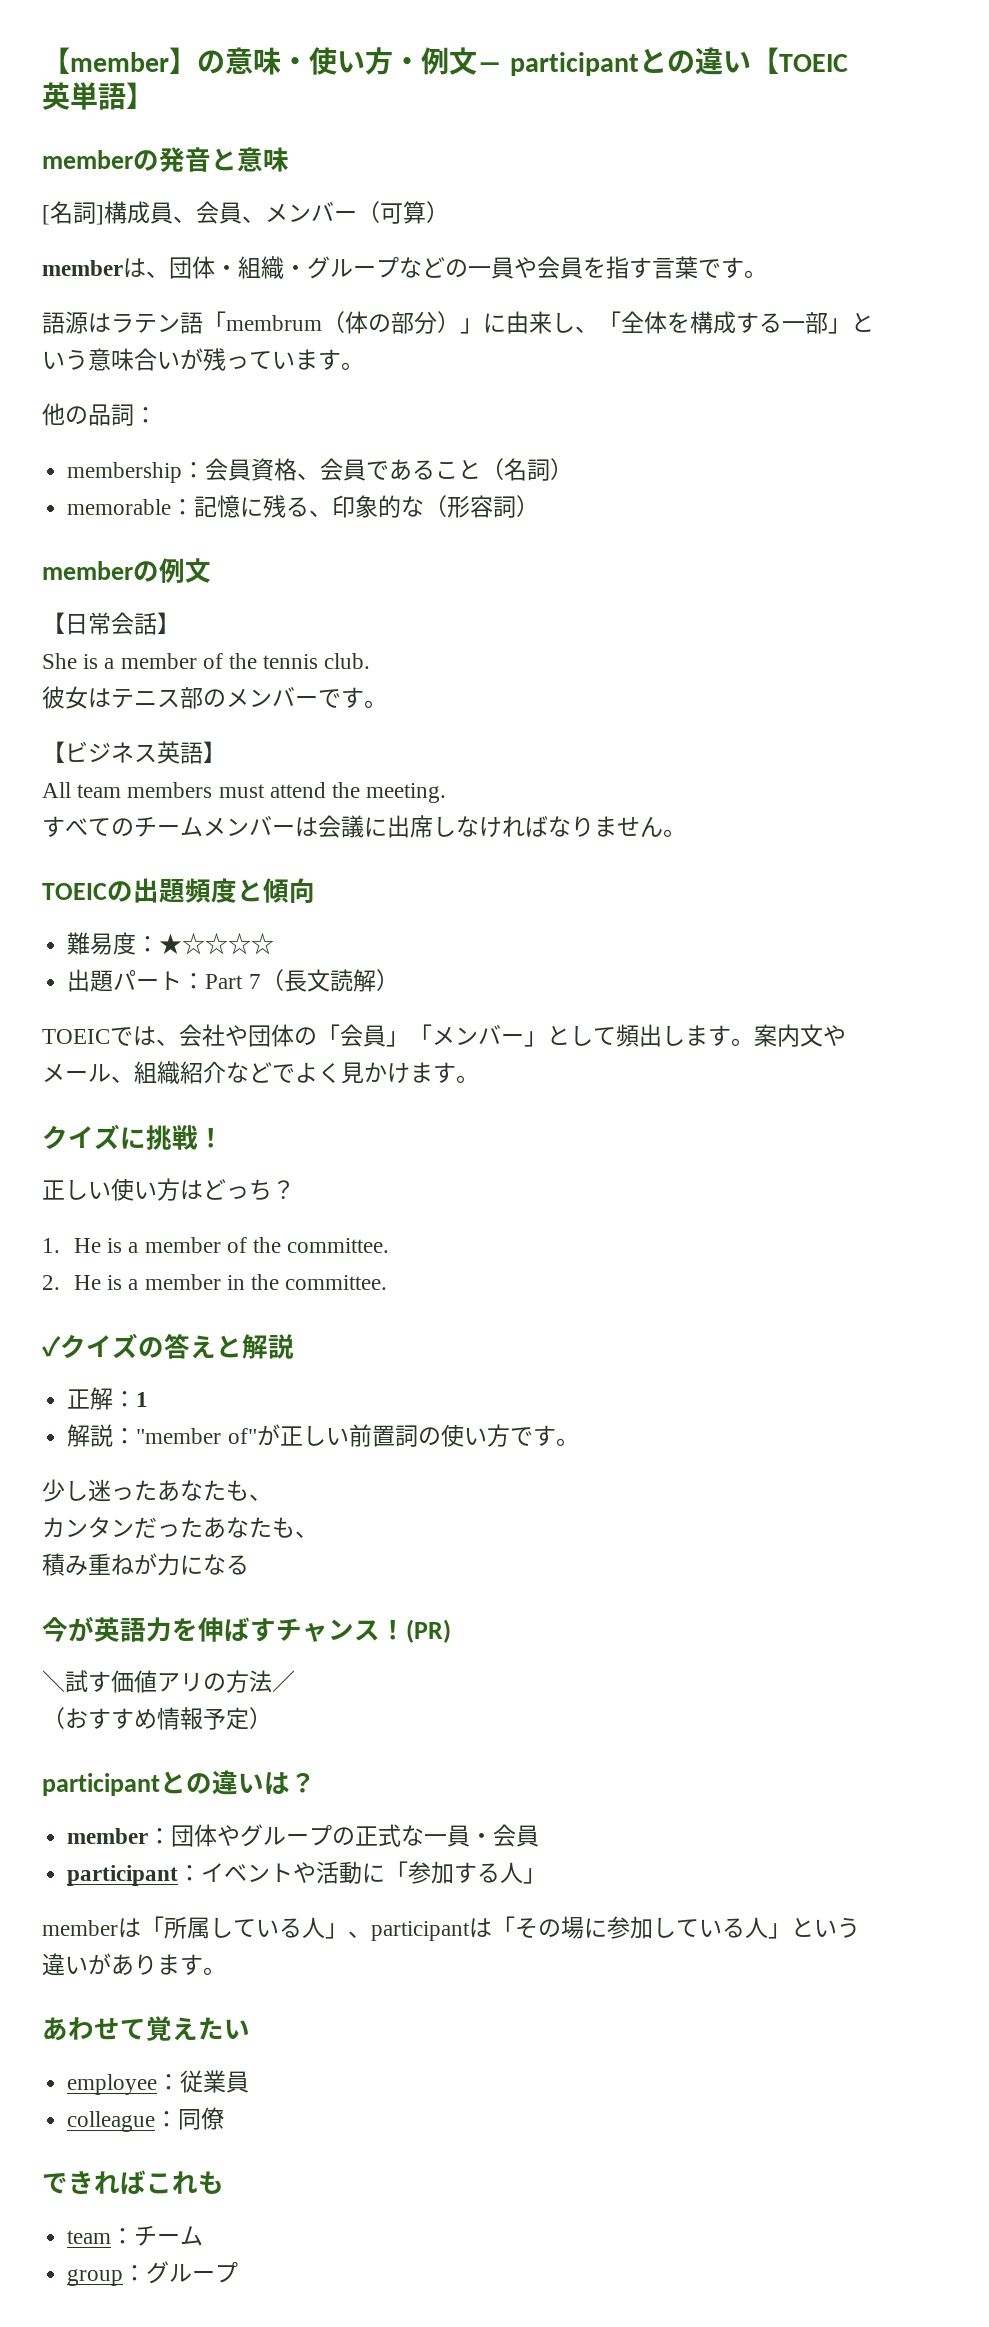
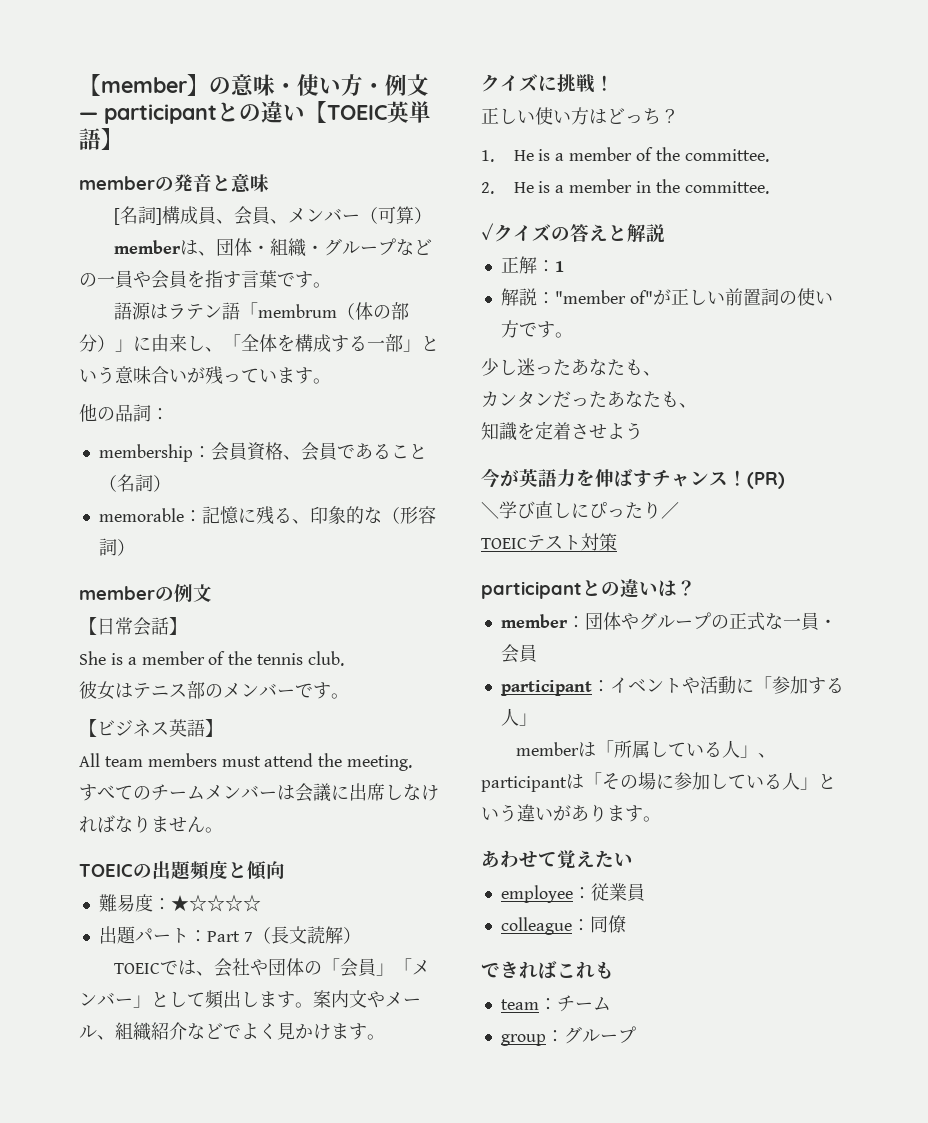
[42,1553,249,1576] 積み重ねが力になる -> [481,421,643,441] 知識を定着させよう
[65,1670,295,1693] [42,1707,272,1730] 試す価値アリの方法／ // （おすすめ情報予定） -> [499,501,679,519] [481,533,617,551] 学び直しにぴったり／ // TOEICテスト対策

